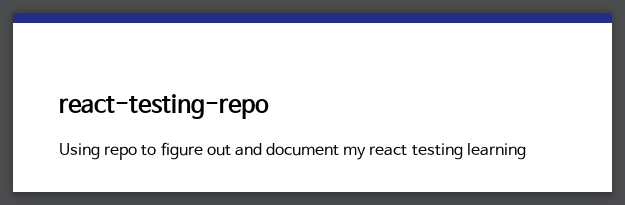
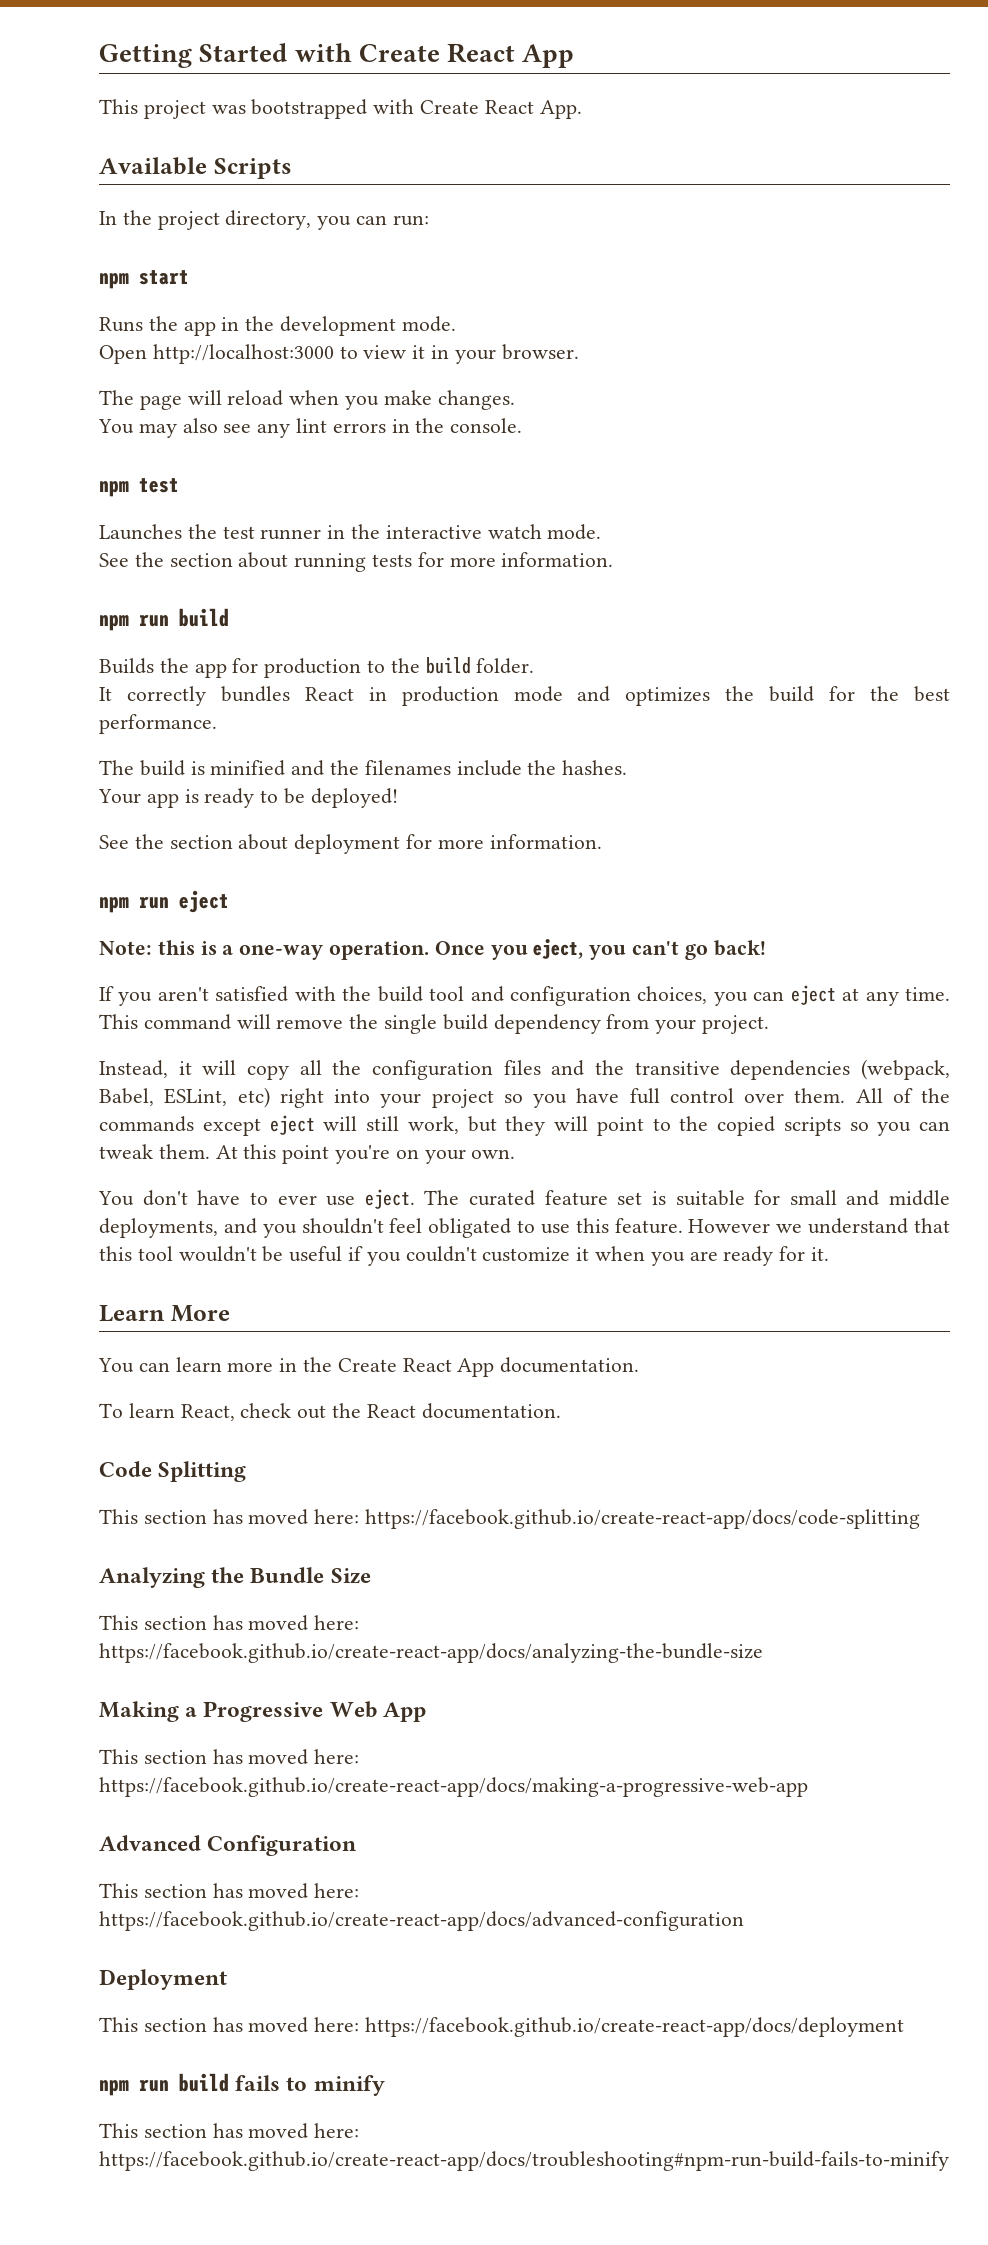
[59,94,269,119] [59,142,526,160] react-testing-repo // Using repo to figure out and document my react testing learning -> [99,43,575,68] [99,99,582,119] [99,157,292,179] [99,210,429,230] [99,270,189,289] [99,316,456,336] [99,344,579,364] [99,390,515,410] [98,418,523,438] [99,478,179,497] [99,524,602,540] [99,552,614,572] [99,608,229,631] [99,657,535,678] [99,686,950,706] [99,714,217,734] [99,760,628,776] [98,788,398,808] [99,834,602,854] [99,890,229,913] [99,939,766,960] [99,985,950,1006] [99,1014,770,1034] [99,1059,950,1080] [99,1087,950,1108] [99,1115,950,1136] [99,1144,516,1164] [98,1189,950,1209] [99,1218,950,1238] [99,1246,830,1266] [99,1305,230,1322] [98,1357,640,1377] [99,1403,561,1421] [99,1461,247,1482] [99,1509,921,1529] [99,1567,371,1588] [99,1615,360,1631] [99,1643,763,1663] [99,1701,426,1722] [99,1749,360,1765] [99,1777,808,1797] [99,1835,357,1856] [99,1883,360,1899] [99,1911,744,1931] [99,1969,227,1990] [99,2017,905,2037] [99,2073,385,2096] [99,2123,360,2139] [99,2151,949,2171] Getting Started with Create React App // This project was bootstrapped with Create React App. // Available Scripts // In the project directory, you can run: // npm start // Runs the app in the development mode. // Open http://localhost:3000 to view it in your browser. // The page will reload when you make changes. // You may also see any lint errors in the console. // npm test // Launches the test runner in the interactive watch mode. // See the section about running tests for more information. // npm run build // Builds the app for production to the build folder. // It correctly bundles React in production mode and optimizes the build for the best performance. // The build is minified and the filenames include the hashes. // Your app is ready to be deployed! // See the section about deployment for more information. // npm run eject // Note: this is a one-way operation. Once you eject, you can't go back! // If you aren't satisfied with the build tool and configuration choices, you can eject at any time. This command will remove the single build dependency from your project. // Instead, it will copy all the configuration files and the transitive dependencies (webpack, Babel, ESLint, etc) right into your project so you have full control over them. All of the commands except eject will still work, but they will point to the copied scripts so you can tweak them. At this point you're on your own. // You don't have to ever use eject. The curated feature set is suitable for small and middle deployments, and you shouldn't feel obligated to use this feature. However we understand that this tool wouldn't be useful if you couldn't customize it when you are ready for it. // Learn More // You can learn more in the Create React App documentation. // To learn React, check out the React documentation. // Code Splitting // This section has moved here: https://facebook.github.io/create-react-app/docs/code-splitting // Analyzing the Bundle Size // This section has moved here: https://facebook.github.io/create-react-app/docs/analyzing-the-bundle-size // Making a Progressive Web App // This section has moved here: https://facebook.github.io/create-react-app/docs/making-a-progressive-web-app // Advanced Configuration // This section has moved here: https://facebook.github.io/create-react-app/docs/advanced-configuration // Deployment // This section has moved here: https://facebook.github.io/create-react-app/docs/deployment // npm run build fails to minify // This section has moved here: https://facebook.github.io/create-react-app/docs/troubleshooting#npm-run-build-fails-to-minify

